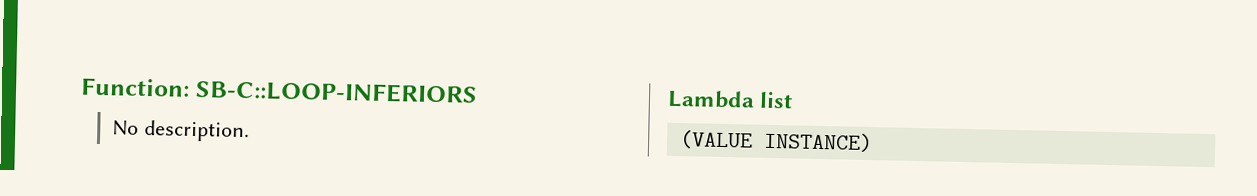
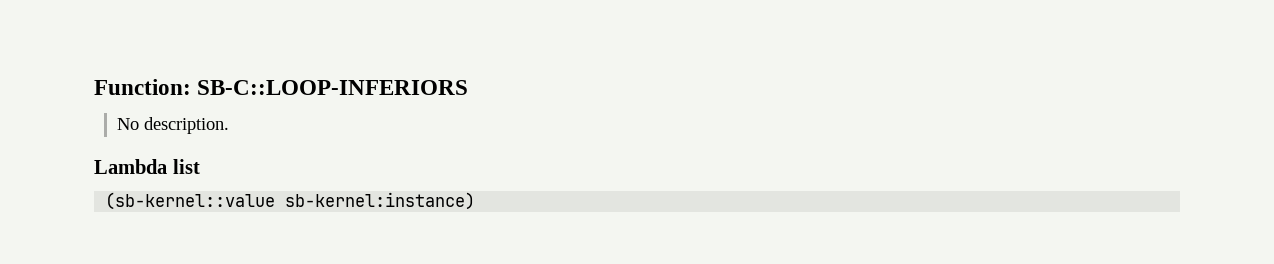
[678,130,873,153] (VALUE INSTANCE) -> [105,192,476,210] (sb-kernel::value sb-kernel:instance)

